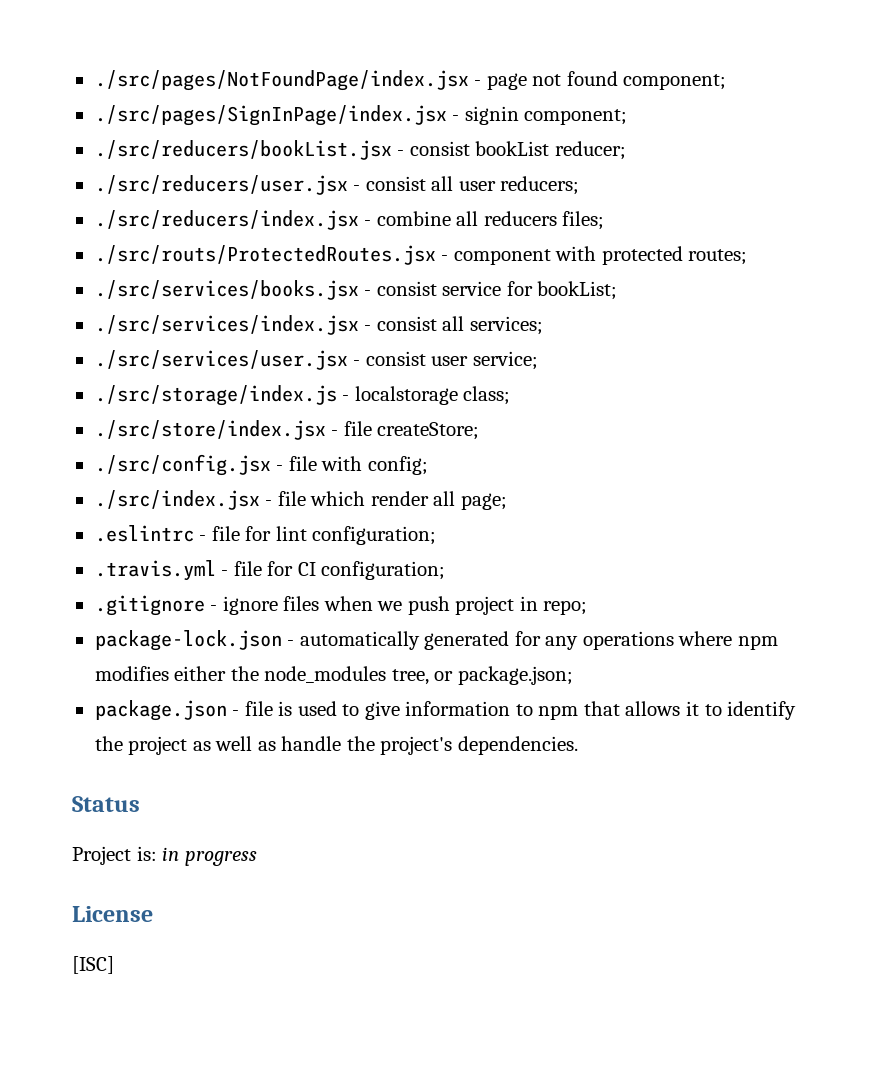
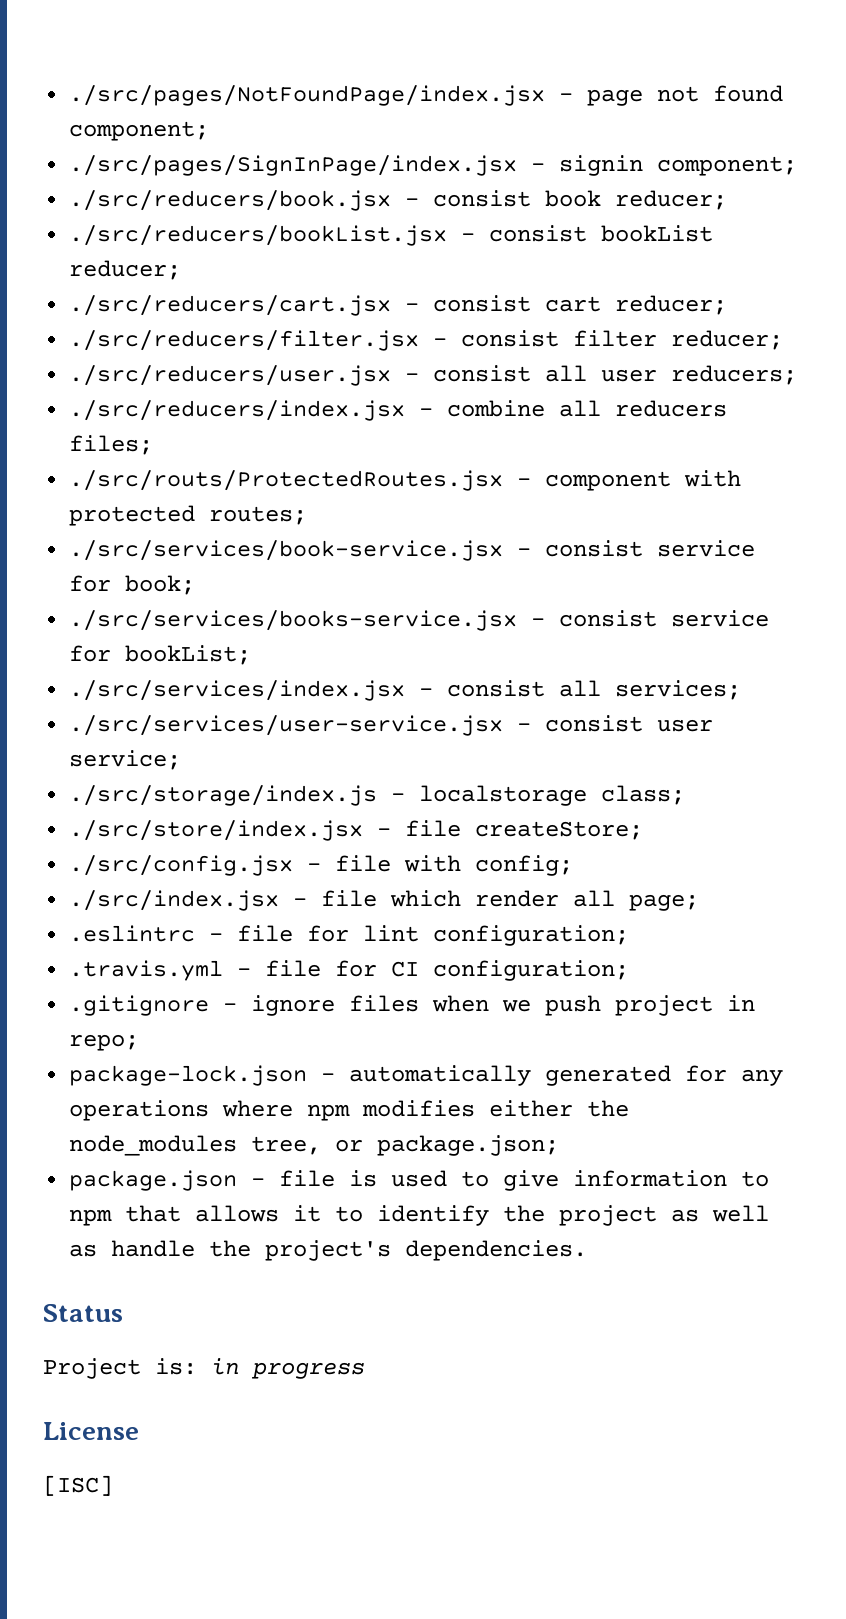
(628, 117) none -> [69,190,728,211] // ./src/reducers/book.jsx - consist book reducer;
(626, 150) none -> [69,295,728,316] [69,330,784,351] // ./src/reducers/cart.jsx - consist cart reducer; // ./src/reducers/filter.jsx - consist filter reducer;
[94,280,359,300] ./src/services/books.jsx -> [69,540,756,561] [69,575,196,595] [69,610,518,631] ./src/services/book-service.jsx - consist service for book; // ./src/services/books-service.jsx
[94,350,348,370] ./src/services/user.jsx -> [69,715,504,736] ./src/services/user-service.jsx

